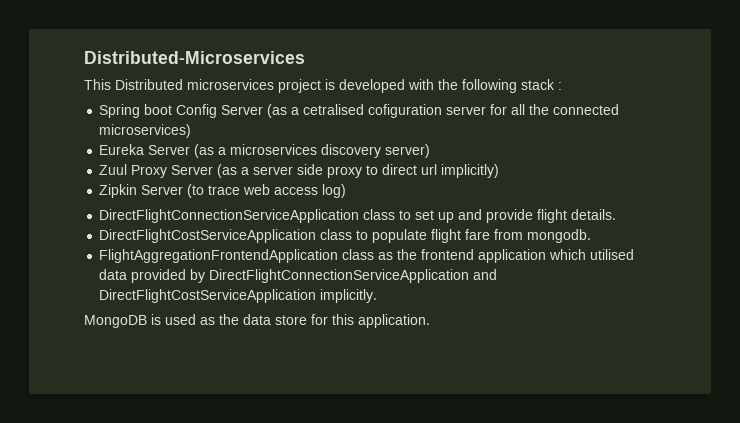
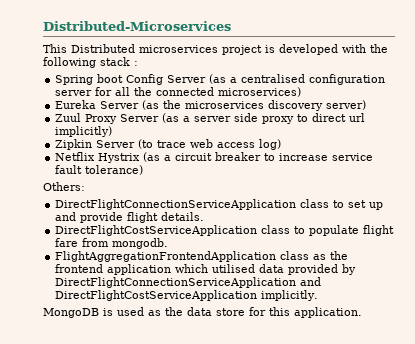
[303,104,443,118] cetralised cofiguration -> [241,74,386,85] centralised configuration
[218,147,227,155] a -> [163,100,182,109] the
(347, 191) none -> [55,152,374,163] [55,165,144,175] [43,182,85,191] // Netflix Hystrix (as a circuit breaker to increase service fault tolerance) // Others:

